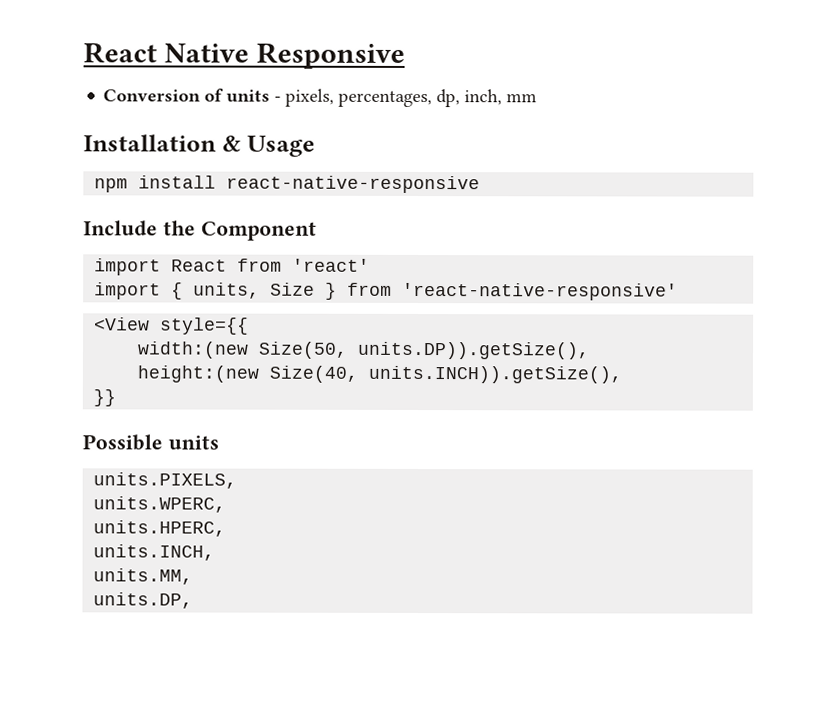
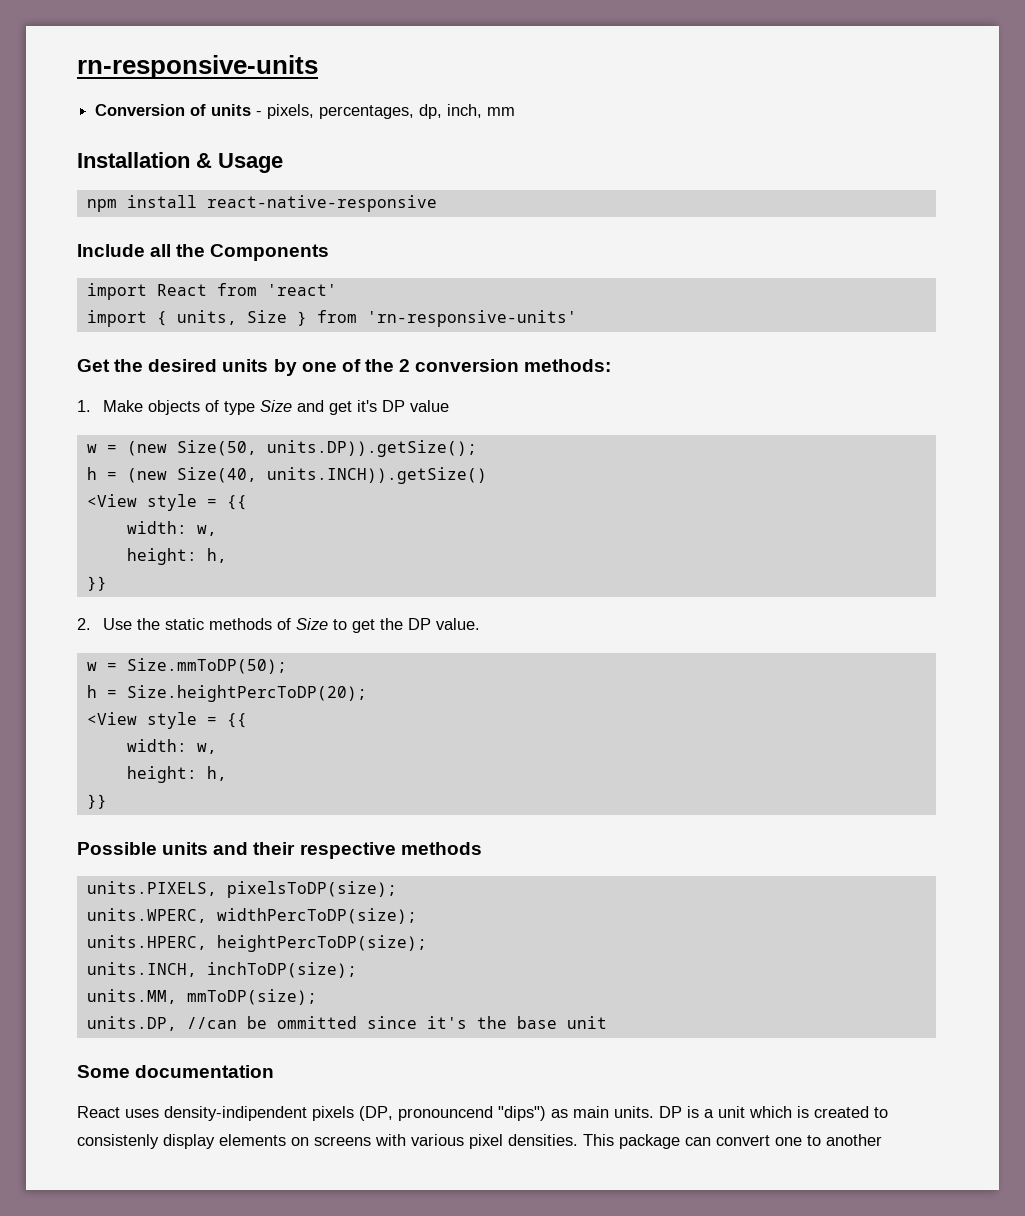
[83,42,405,69] React Native Responsive -> [77,55,318,79] rn-responsive-units
[162,220,317,241] the Component -> [150,244,330,261] all the Components
[402,282,679,301] [94,317,250,335] [137,341,591,360] [137,365,623,384] 'react-native-responsive' // <View style={{ // width:(new Size(50, units.DP)).getSize(), // height:(new Size(40, units.INCH)).getSize(), -> [366,310,577,327] [77,359,612,376] [77,400,449,415] [86,440,477,457] [86,467,487,484] [86,494,247,511] [126,521,217,536] [126,548,227,565] [86,576,107,591] [77,618,480,633] [86,658,287,674] [86,685,367,702] [86,712,247,729] [126,739,217,754] [126,766,227,783] 'rn-responsive-units' // Get the desired units by one of the 2 conversion methods: // 1. Make objects of type Size and get it's DP value // w = (new Size(50, units.DP)).getSize(); // h = (new Size(40, units.INCH)).getSize() // <View style = {{ // width: w, // height: h, // }} // 2. Use the static methods of Size to get the DP value. // w = Size.mmToDP(50); // h = Size.heightPercToDP(20); // <View style = {{ // width: w, // height: h,
(219, 442) none -> [213,842,482,859] and their respective methods
(238, 480) none -> [226,881,397,898] pixelsToDP(size);
(227, 504) none -> [216,908,417,924] widthPercToDP(size);
(227, 528) none -> [216,935,427,952] heightPercToDP(size);
(216, 552) none -> [206,962,357,978] inchToDP(size);
(194, 576) none -> [186,989,317,1005] mmToDP(size);
(194, 600) none -> [186,1016,607,1029] [77,1065,275,1078] [77,1106,888,1121] [77,1134,882,1149] //can be ommitted since it's the base unit // Some documentation // React uses density-indipendent pixels (DP, pronouncend "dips") as main units. DP is a unit which is created to consistenly display elements on screens with various pixel densities. This package can convert one to another

